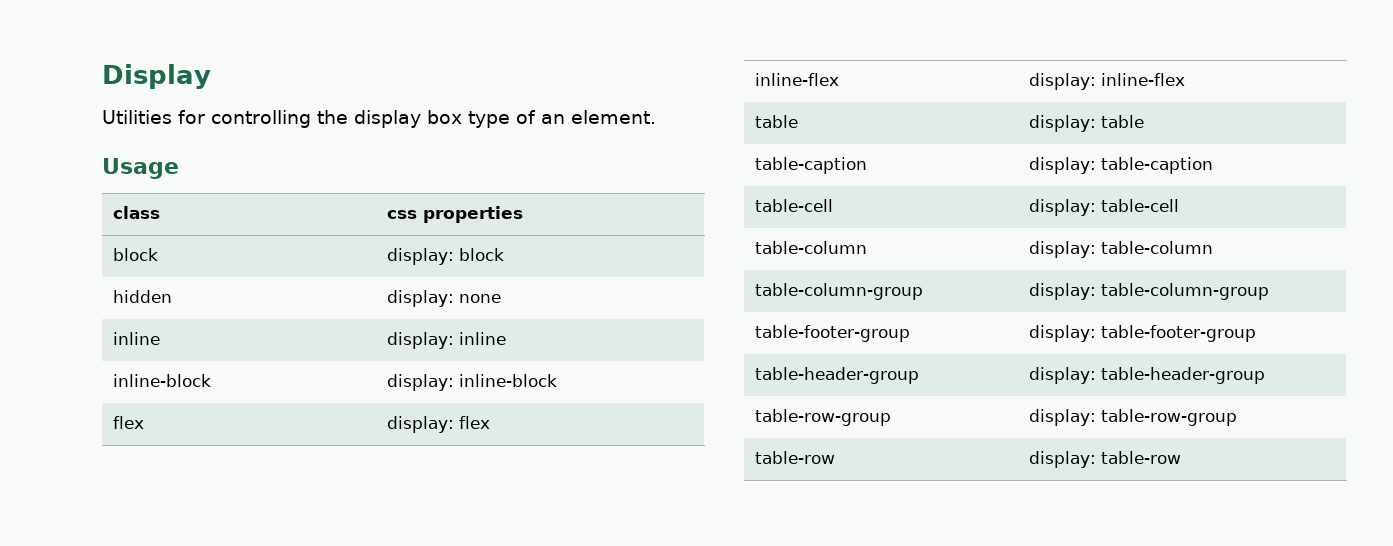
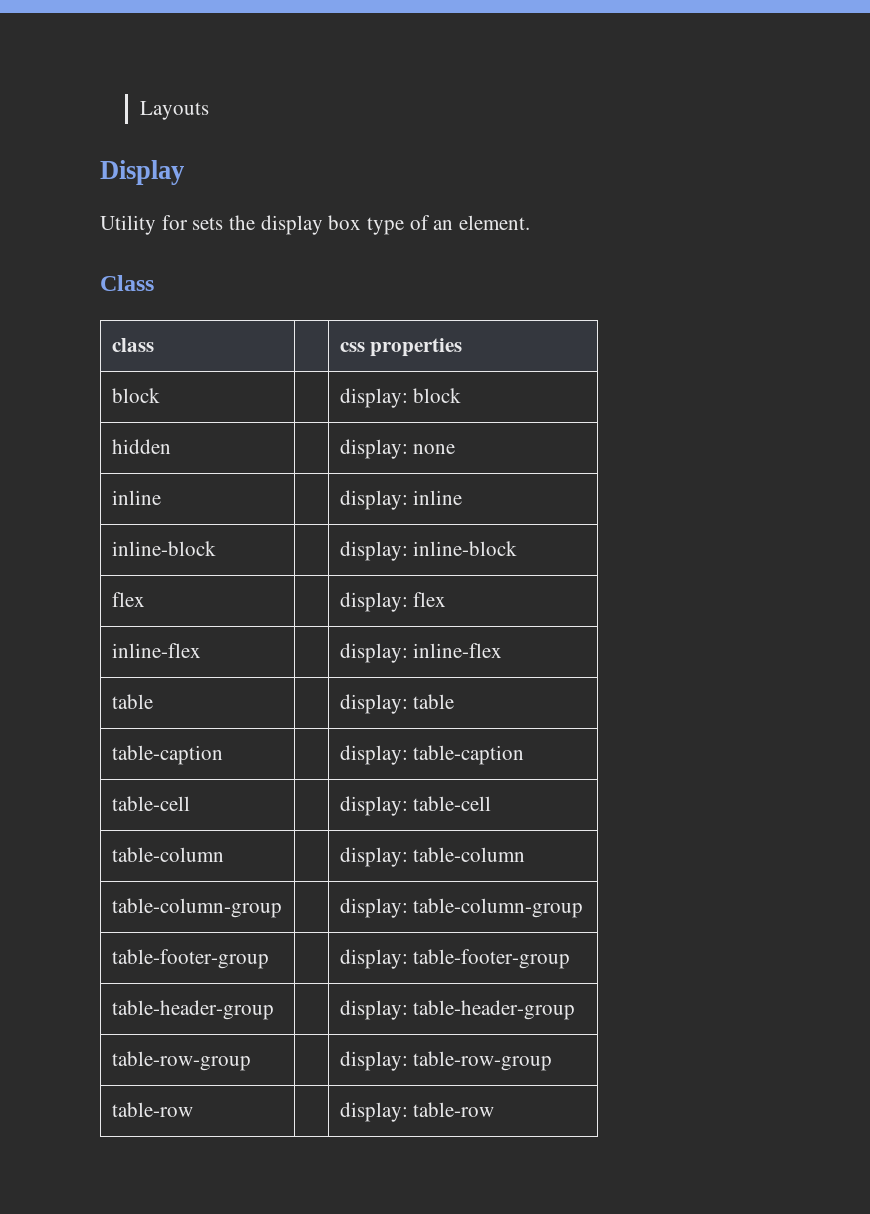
(102, 76) none -> [139,101,209,120] Layouts //
[102,110,311,128] Utilities for controlling -> [100,215,224,235] Utility for sets
[102,158,179,179] Usage -> [100,275,154,291] Class

